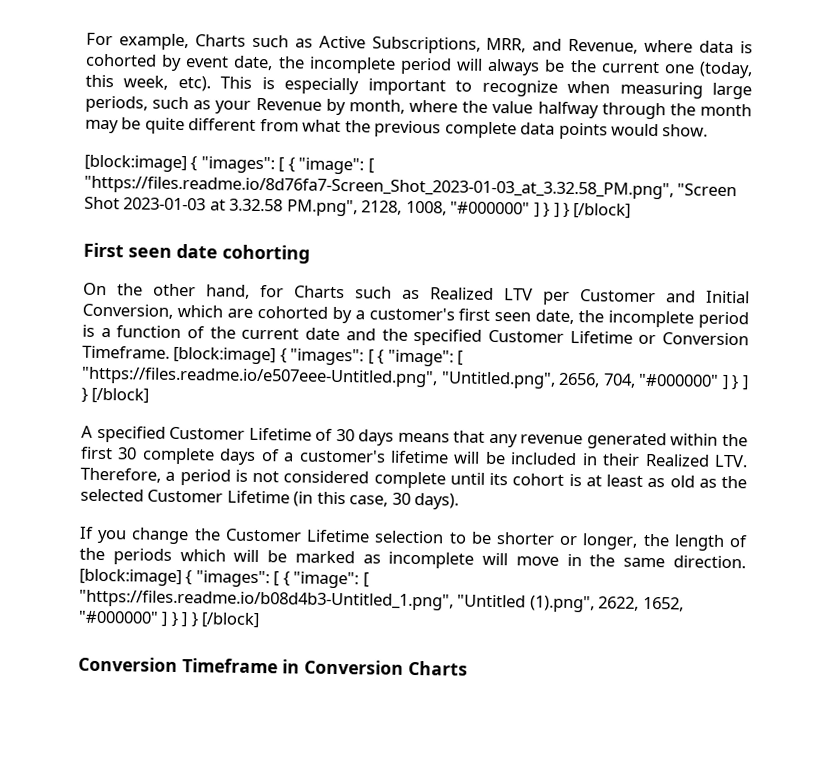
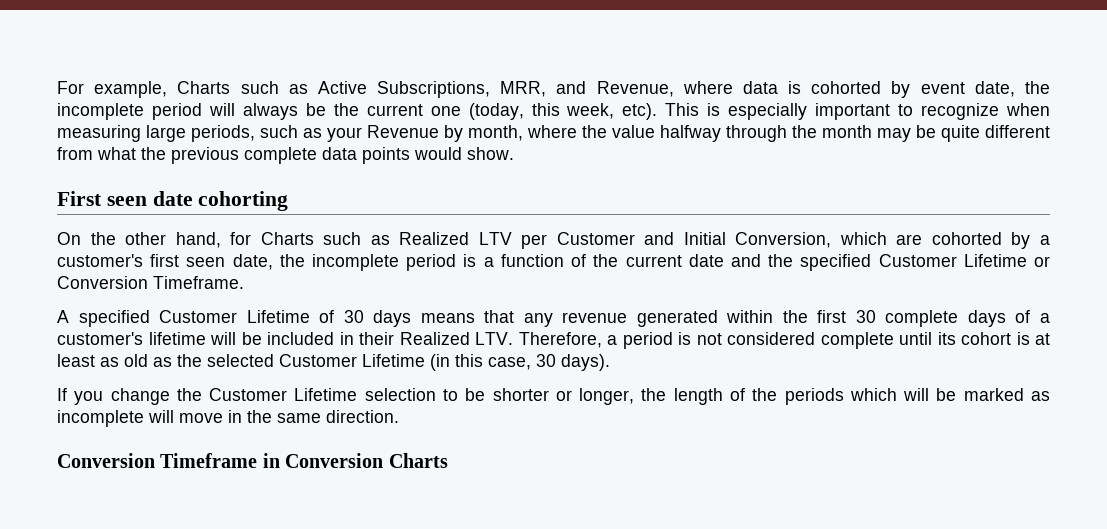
[84,154,375,175] [84,175,738,200] [84,196,632,219] // [block:image] { "images": [ { "image": [ "https://files.readme.io/8d76fa7-Screen_Shot_2023-01-03_at_3.32.58_PM.png", "Screen Shot 2023-01-03 at 3.32.58 PM.png", 2128, 1008, "#000000" ] } ] } [/block] -> (514, 153) none
[173,346,465,367] [81,366,749,391] [81,387,150,404] [block:image] { "images": [ { "image": [ "https://files.readme.io/e507eee-Untitled.png", "Untitled.png", 2656, 704, "#000000" ] } ] } [/block] -> (244, 282) none
[79,568,370,589] [79,589,684,613] [78,610,261,629] [block:image] { "images": [ { "image": [ "https://files.readme.io/b08d4b3-Untitled_1.png", "Untitled (1).png", 2622, 1652, "#000000" ] } ] } [/block] -> (399, 416) none

